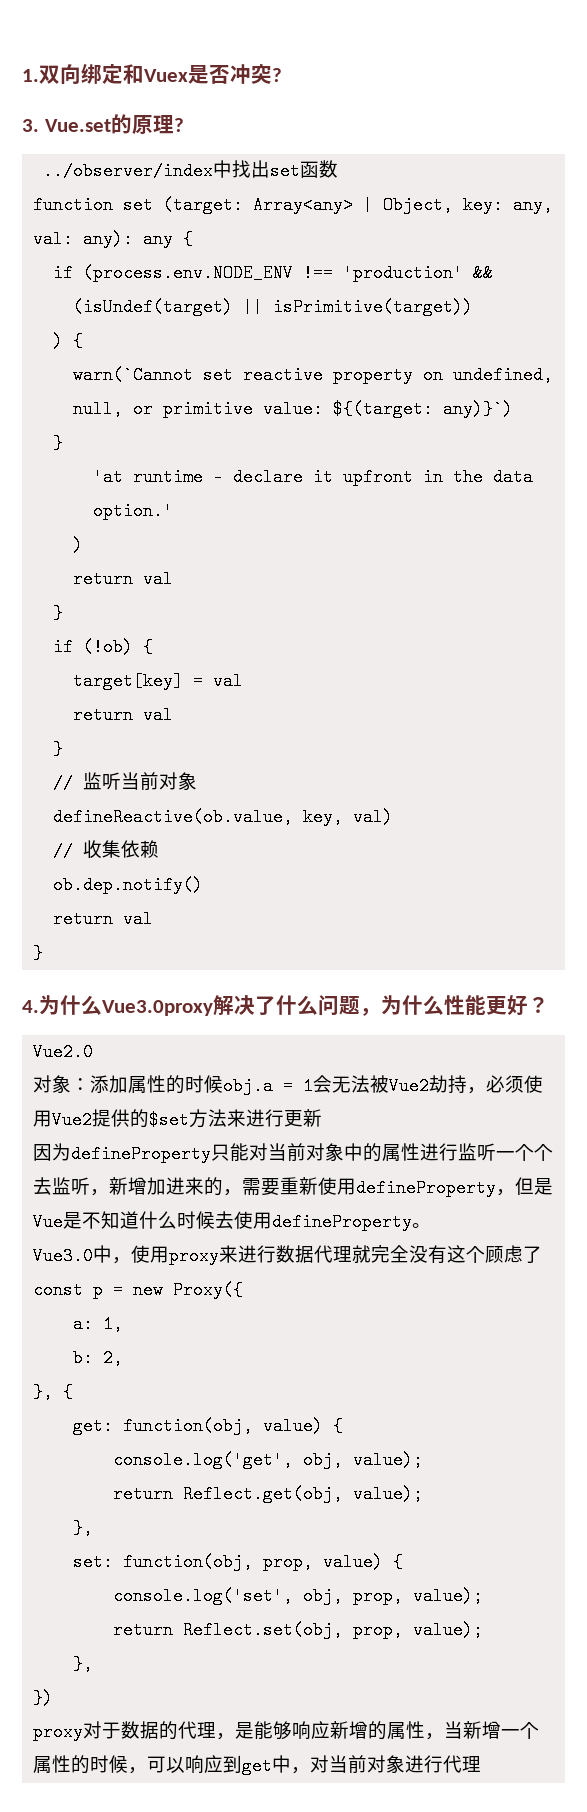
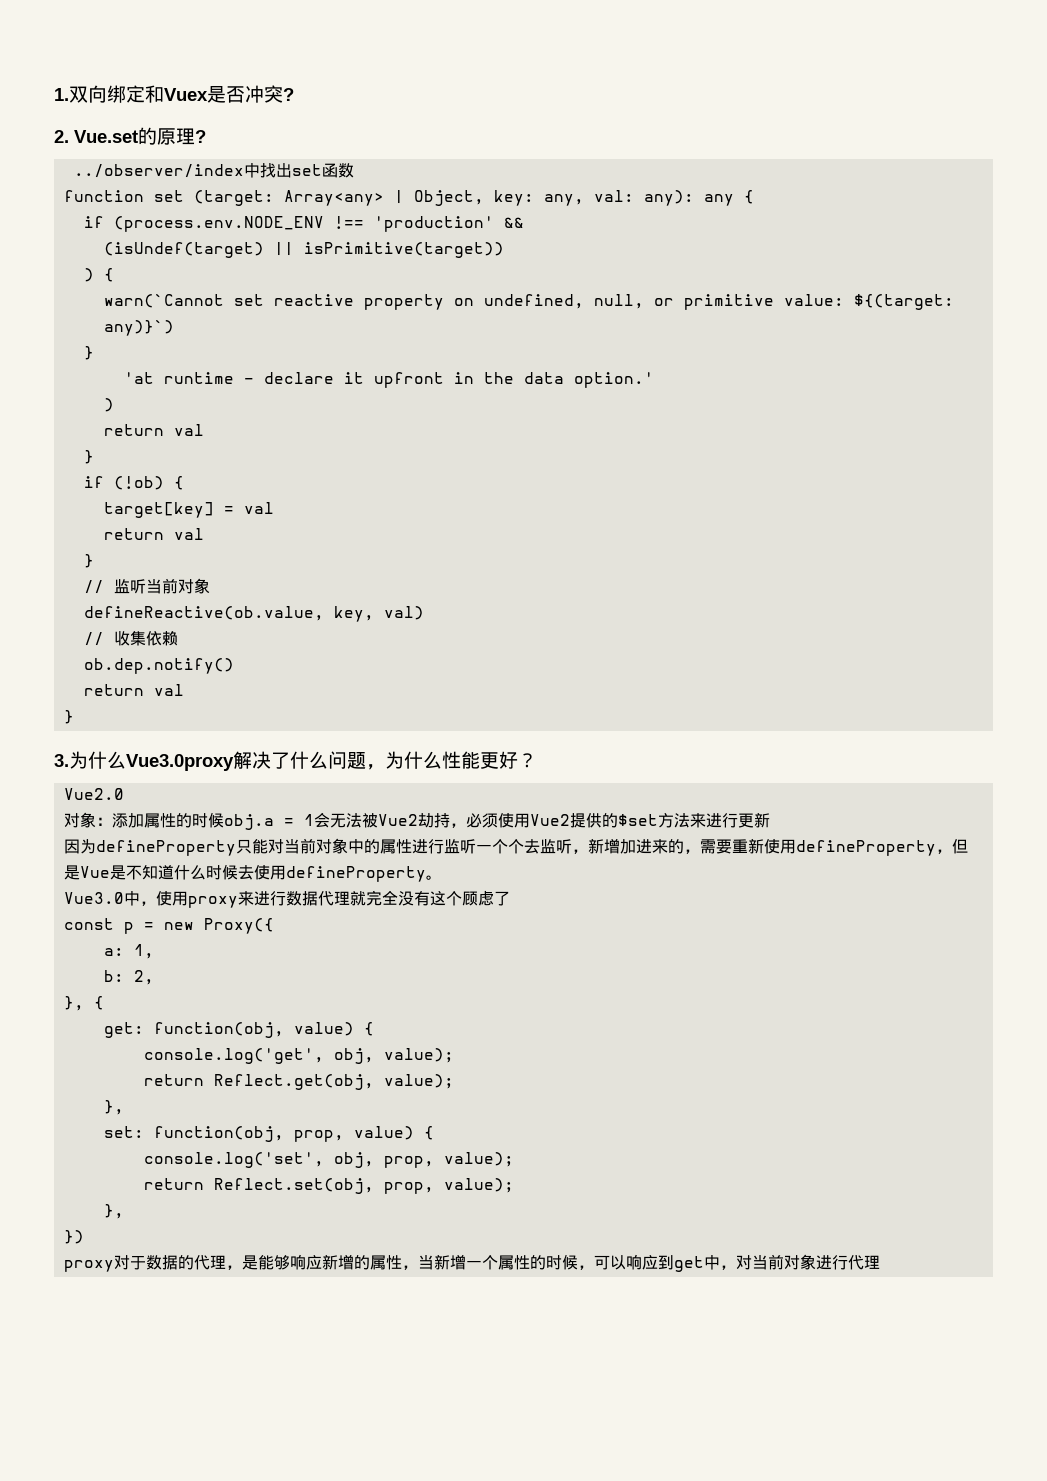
[22,119,39,132] 3. -> [54,130,69,143] 2.
[22,1000,39,1013] 4. -> [54,754,69,767] 3.

